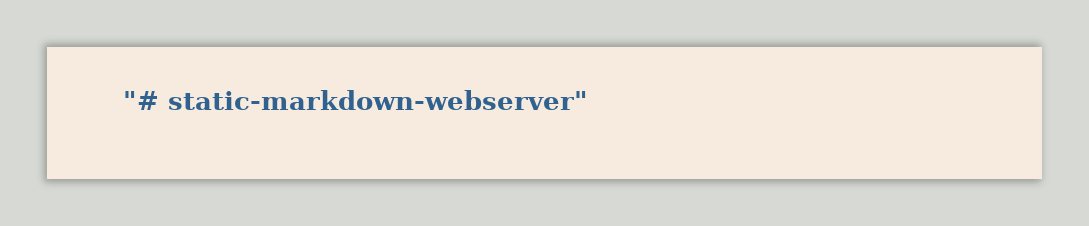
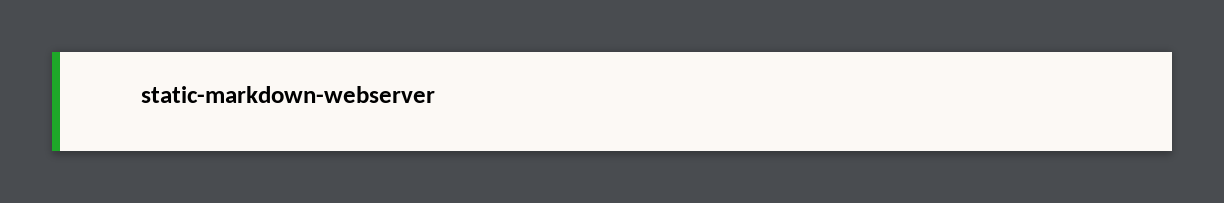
[123,90,588,110] "# static-markdown-webserver" -> [141,86,435,103] static-markdown-webserver

